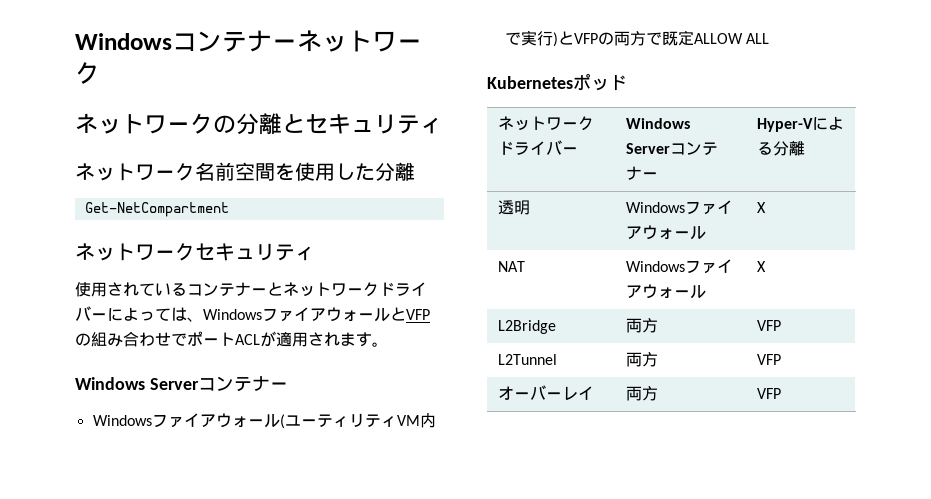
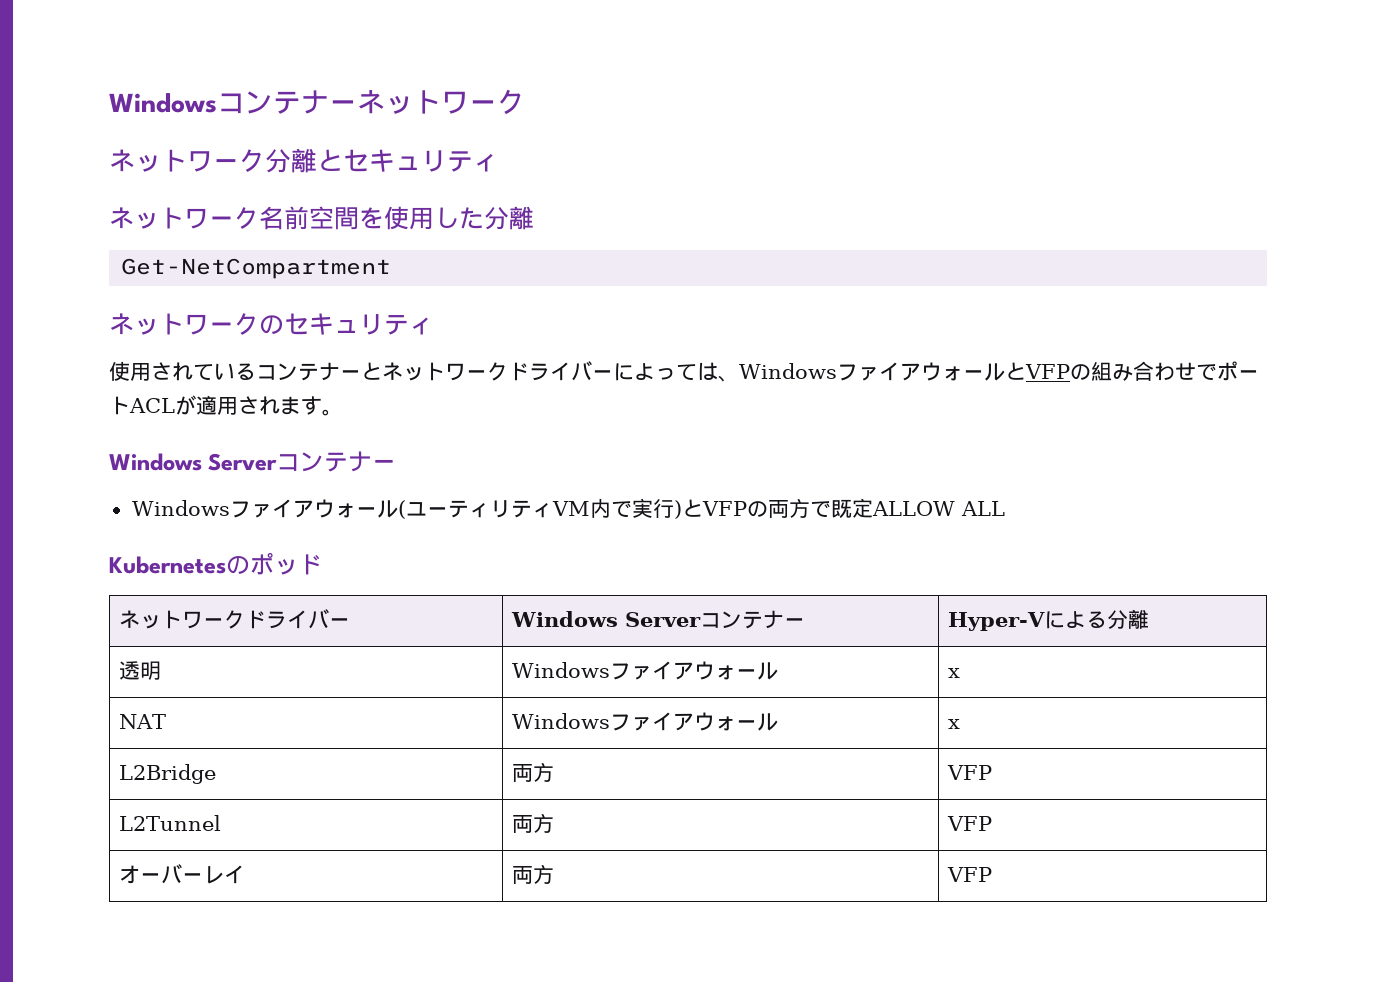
[213,115,236,133] の -> (265, 160) none
(195, 252) none -> [259,315,284,335] の
(573, 82) none -> [226,556,250,575] の
[757,202,767,213] X -> [947,668,960,678] x
[757,261,767,272] X -> [947,719,960,729] x

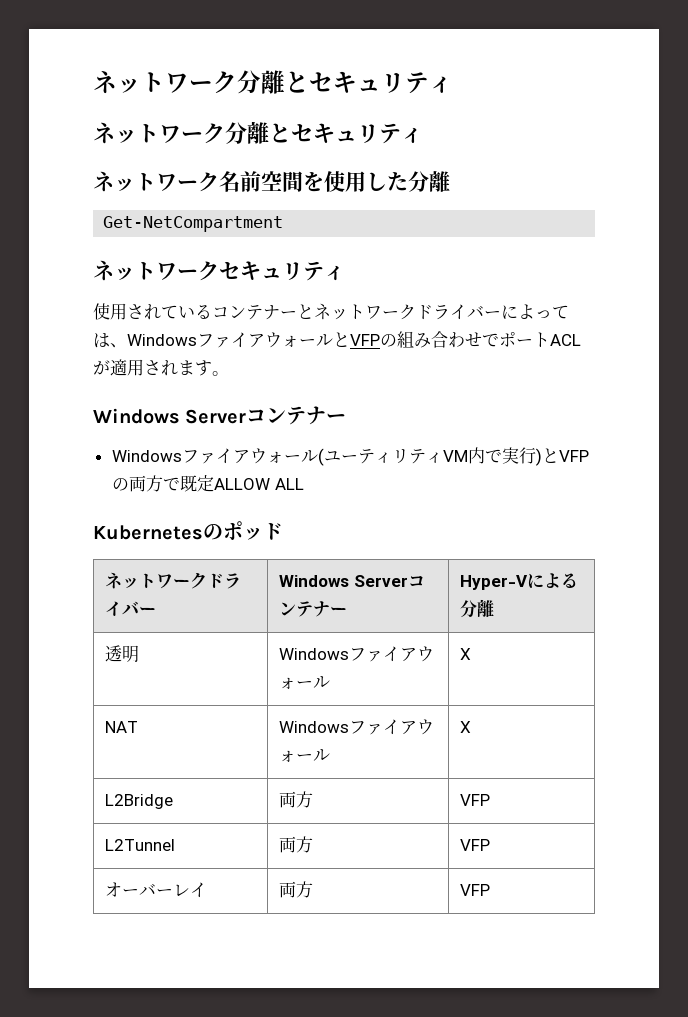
[109,89,525,115] Windowsコンテナーネットワーク -> [93,70,453,94] ネットワーク分離とセキュリティ
[259,315,284,335] の -> (219, 271) none
[947,668,960,678] x -> [460,648,472,660] X
[947,719,960,729] x -> [460,721,472,733] X

